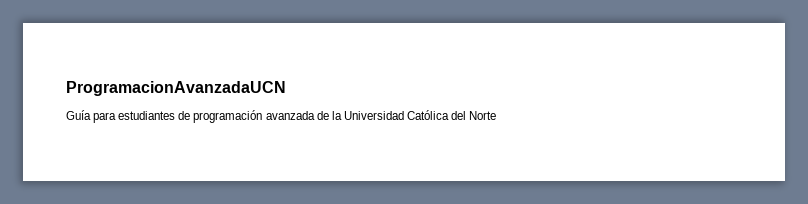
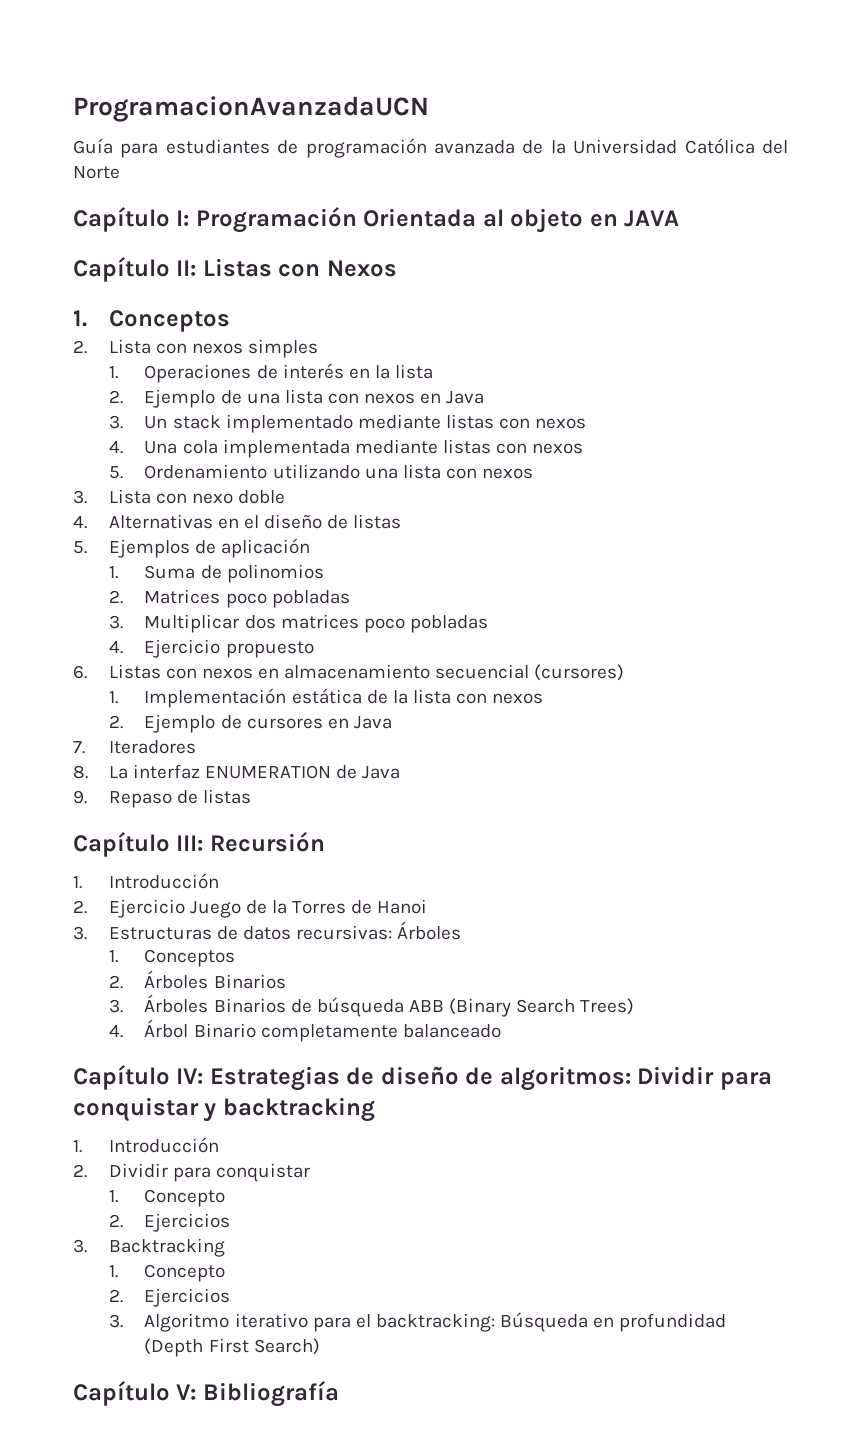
(497, 115) none -> [73,207,680,233] [73,257,397,282] [73,310,230,332] [73,339,319,358] [108,363,434,383] [108,389,485,408] [108,414,587,433] [108,439,584,458] [108,464,534,479] [73,489,286,504] [73,514,402,529] [73,538,310,558] [108,564,324,583] [108,589,350,608] [108,614,488,633] [108,639,314,658] [73,664,625,681] [108,688,544,708] [108,714,392,733] [73,740,196,754] [73,764,401,779] [73,789,251,808] [73,832,325,857] [73,873,219,889] [73,899,428,918] [73,921,462,940] [108,949,236,967] [108,970,286,989] [108,994,635,1017] [108,1019,501,1042] [73,1065,772,1091] [73,1097,375,1122] [73,1137,219,1153] [73,1163,310,1182] [108,1189,226,1207] [108,1213,231,1232] [73,1238,225,1257] [108,1264,226,1282] [108,1288,231,1307] [108,1312,727,1332] [144,1338,320,1357] [73,1381,339,1407] // Capítulo I: Programación Orientada al objeto en JAVA // Capítulo II: Listas con Nexos // 1. Conceptos // 2. Lista con nexos simples // 1. Operaciones de interés en la lista // 2. Ejemplo de una lista con nexos en Java // 3. Un stack implementado mediante listas con nexos // 4. Una cola implementada mediante listas con nexos // 5. Ordenamiento utilizando una lista con nexos // 3. Lista con nexo doble // 4. Alternativas en el diseño de listas // 5. Ejemplos de aplicación // 1. Suma de polinomios // 2. Matrices poco pobladas // 3. Multiplicar dos matrices poco pobladas // 4. Ejercicio propuesto // 6. Listas con nexos en almacenamiento secuencial (cursores) // 1. Implementación estática de la lista con nexos // 2. Ejemplo de cursores en Java // 7. Iteradores // 8. La interfaz ENUMERATION de Java // 9. Repaso de listas // Capítulo III: Recursión // 1. Introducción // 2. Ejercicio Juego de la Torres de Hanoi // 3. Estructuras de datos recursivas: Árboles // 1. Conceptos // 2. Árboles Binarios // 3. Árboles Binarios de búsqueda ABB (Binary Search Trees) // 4. Árbol Binario completamente balanceado // Capítulo IV: Estrategias de diseño de algoritmos: Dividir para conquistar y backtracking // 1. Introducción // 2. Dividir para conquistar // 1. Concepto // 2. Ejercicios // 3. Backtracking // 1. Concepto // 2. Ejercicios // 3. Algoritmo iterativo para el backtracking: Búsqueda en profundidad (Depth First Search) // Capítulo V: Bibliografía

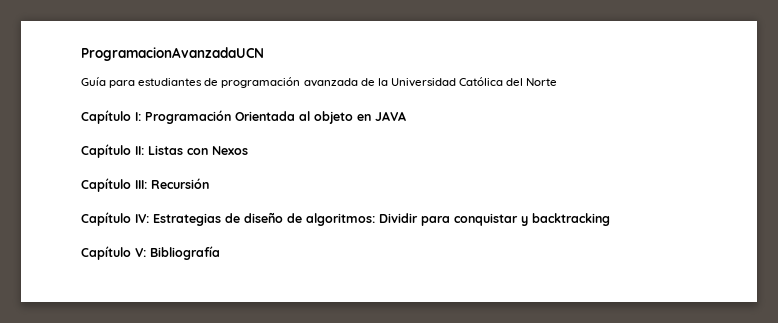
[73,310,230,332] [73,339,319,358] [108,363,434,383] [108,389,485,408] [108,414,587,433] [108,439,584,458] [108,464,534,479] [73,489,286,504] [73,514,402,529] [73,538,310,558] [108,564,324,583] [108,589,350,608] [108,614,488,633] [108,639,314,658] [73,664,625,681] [108,688,544,708] [108,714,392,733] [73,740,196,754] [73,764,401,779] [73,789,251,808] [73,832,325,857] [73,873,219,889] [73,899,428,918] [73,921,462,940] [108,949,236,967] [108,970,286,989] [108,994,635,1017] [108,1019,501,1042] 1. Conceptos // 2. Lista con nexos simples // 1. Operaciones de interés en la lista // 2. Ejemplo de una lista con nexos en Java // 3. Un stack implementado mediante listas con nexos // 4. Una cola implementada mediante listas con nexos // 5. Ordenamiento utilizando una lista con nexos // 3. Lista con nexo doble // 4. Alternativas en el diseño de listas // 5. Ejemplos de aplicación // 1. Suma de polinomios // 2. Matrices poco pobladas // 3. Multiplicar dos matrices poco pobladas // 4. Ejercicio propuesto // 6. Listas con nexos en almacenamiento secuencial (cursores) // 1. Implementación estática de la lista con nexos // 2. Ejemplo de cursores en Java // 7. Iteradores // 8. La interfaz ENUMERATION de Java // 9. Repaso de listas // Capítulo III: Recursión // 1. Introducción // 2. Ejercicio Juego de la Torres de Hanoi // 3. Estructuras de datos recursivas: Árboles // 1. Conceptos // 2. Árboles Binarios // 3. Árboles Binarios de búsqueda ABB (Binary Search Trees) // 4. Árbol Binario completamente balanceado -> [81,178,209,192] Capítulo III: Recursión
[73,1137,219,1153] [73,1163,310,1182] [108,1189,226,1207] [108,1213,231,1232] [73,1238,225,1257] [108,1264,226,1282] [108,1288,231,1307] [108,1312,727,1332] [144,1338,320,1357] // 1. Introducción // 2. Dividir para conquistar // 1. Concepto // 2. Ejercicios // 3. Backtracking // 1. Concepto // 2. Ejercicios // 3. Algoritmo iterativo para el backtracking: Búsqueda en profundidad (Depth First Search) -> (610, 219) none

